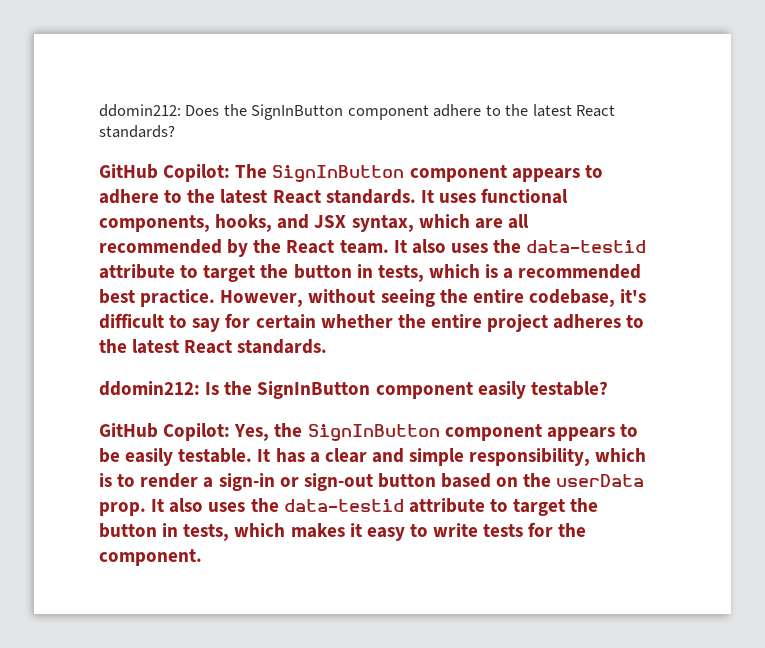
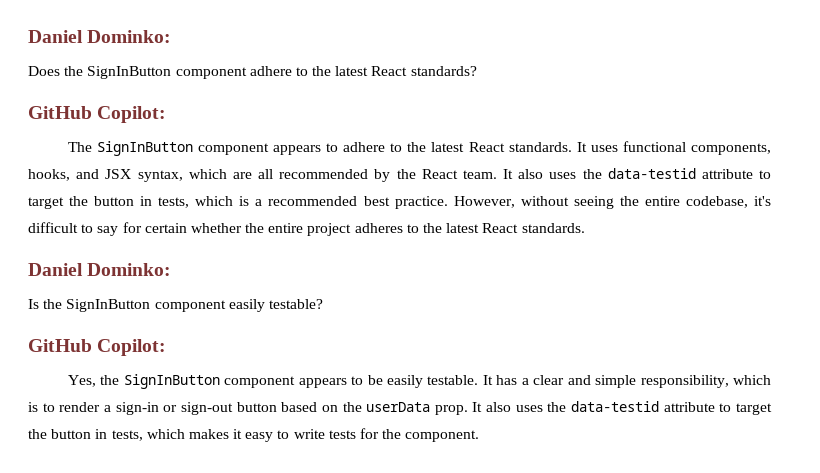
[99,104,181,117] ddomin212: -> [28,30,172,43] Daniel Dominko: //
(231, 173) none -> (167, 114) //
[99,381,200,396] ddomin212: -> [28,263,172,276] Daniel Dominko: //
(231, 432) none -> (167, 347) //

